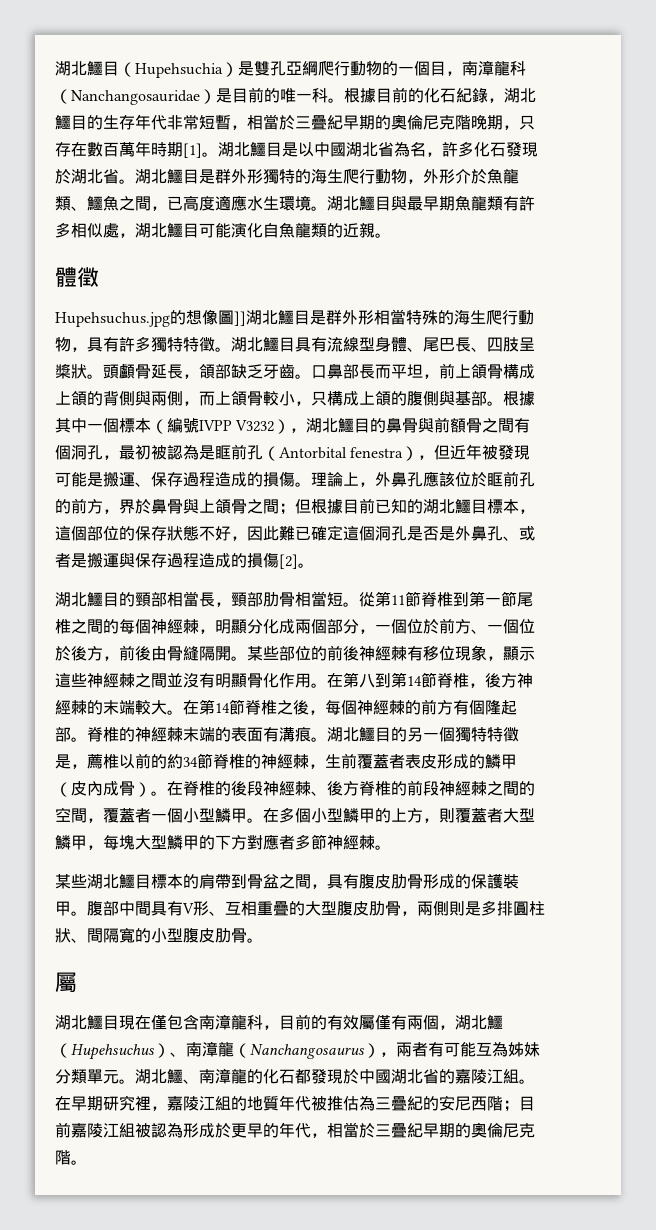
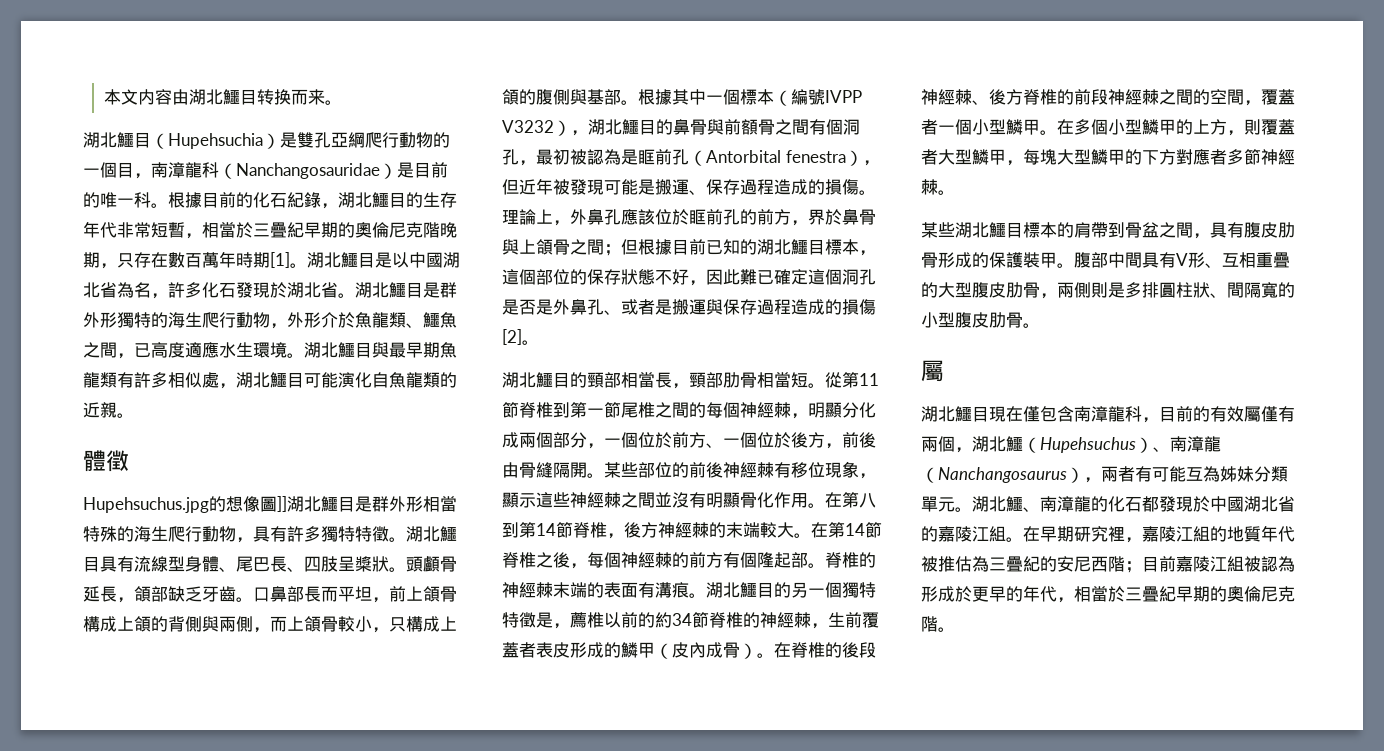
(55, 68) none -> [103,89,342,105] 本文内容由湖北鱷目转换而来。 //

